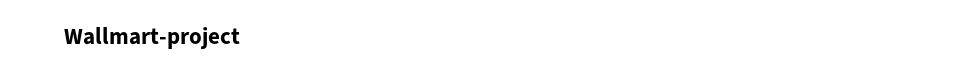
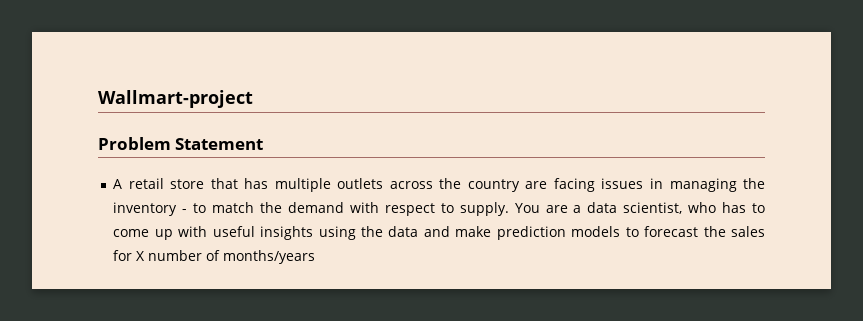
(240, 38) none -> [98,137,264,150] [113,178,765,192] [113,202,765,216] [113,226,766,240] [113,250,316,264] // Problem Statement // A retail store that has multiple outlets across the country are facing issues in managing the inventory - to match the demand with respect to supply. You are a data scientist, who has to come up with useful insights using the data and make prediction models to forecast the sales for X number of months/years

